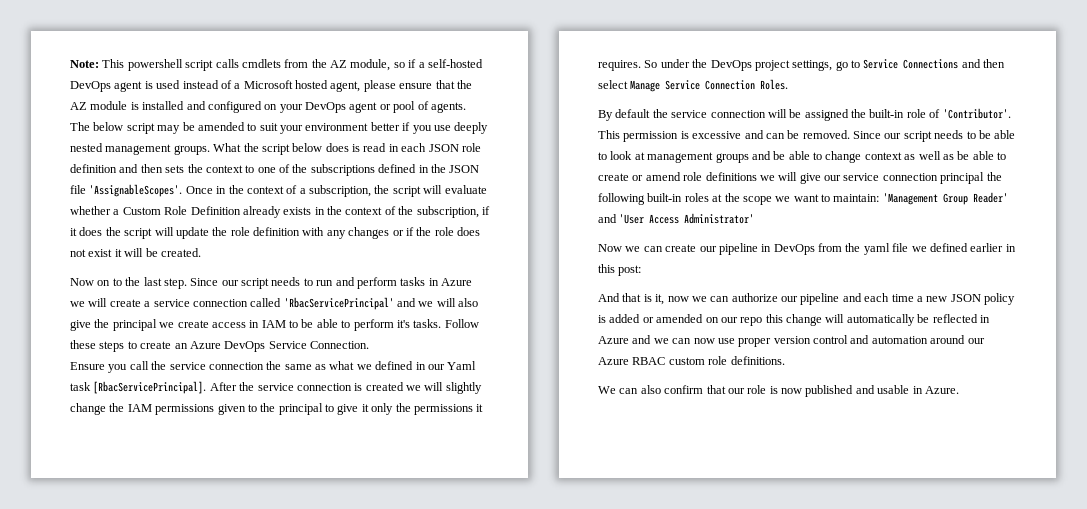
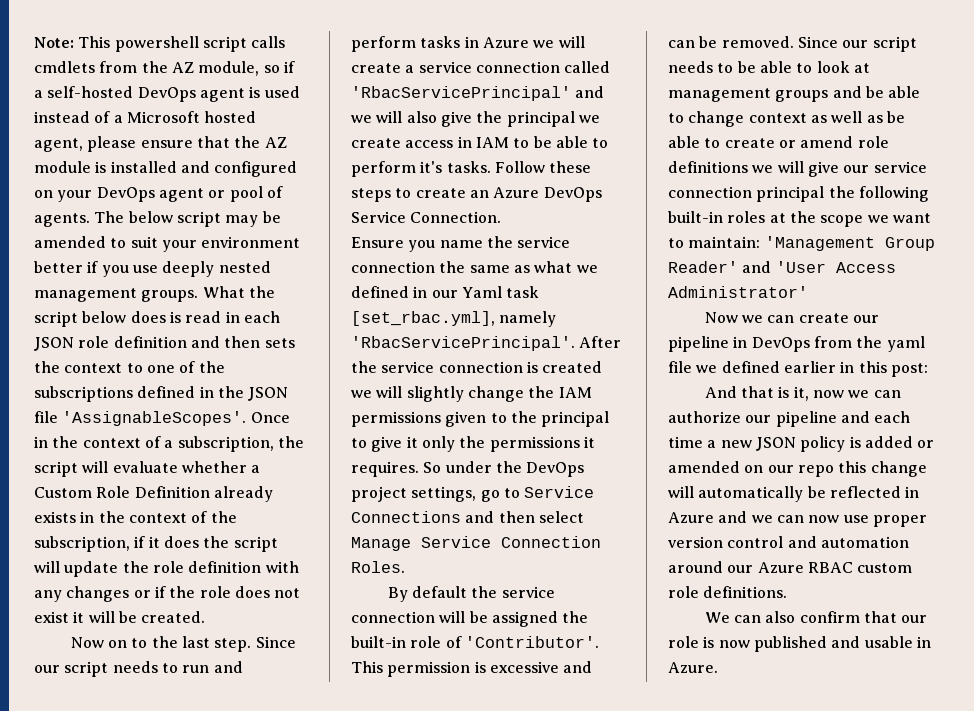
[129,361,149,370] call -> [439,240,483,248] name
[93,381,207,394] [RbacServicePrincipal]. -> [351,311,557,327] [351,336,575,351] [set_rbac.yml], namely 'RbacServicePrincipal'.

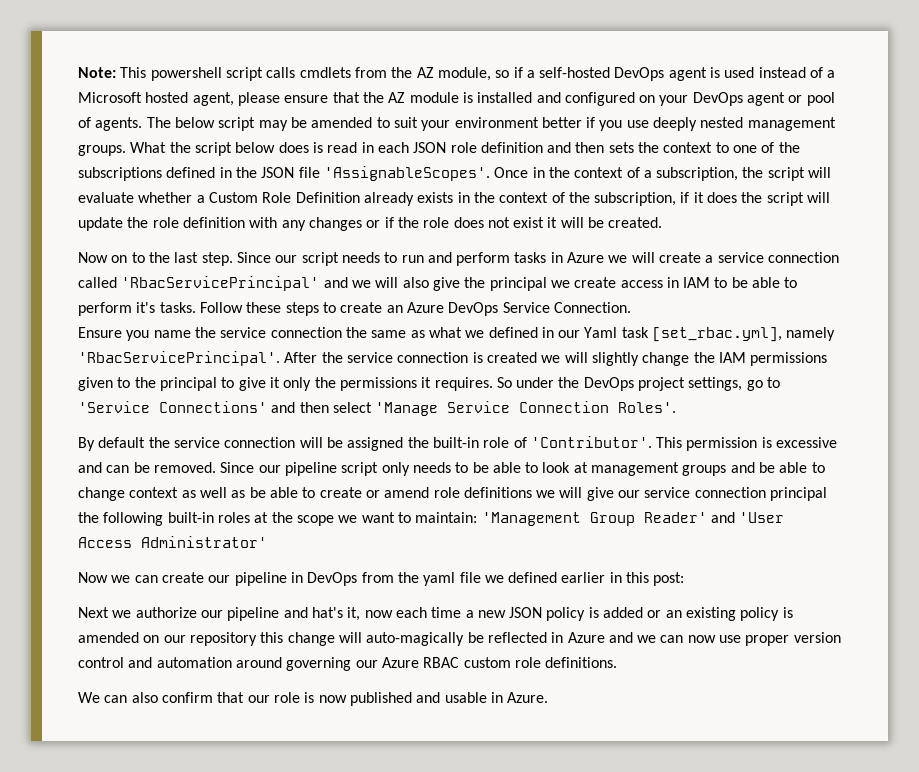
[524,486,595,498] [351,511,461,523] Service Connections -> [78,401,267,413] 'Service Connections'
[351,537,411,551] Manage -> [375,402,439,416] 'Manage
[351,561,405,573] Roles. -> [618,402,677,413] Roles'.
[872,36,917,52] script -> [284,462,410,476] pipeline script only
[704,386,901,401] And that is it, now we can -> [78,607,132,618] Next we
(870, 417) none -> [311,607,393,621] hat's it, now
(935, 444) none -> [665,607,793,621] an existing policy is
[797,465,834,477] repo -> [189,632,257,646] repository
[698,486,804,502] automatically -> [366,632,465,646] auto-magically
(723, 567) none -> [286,657,352,671] governing

